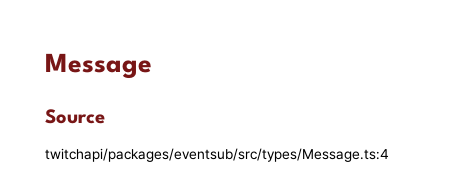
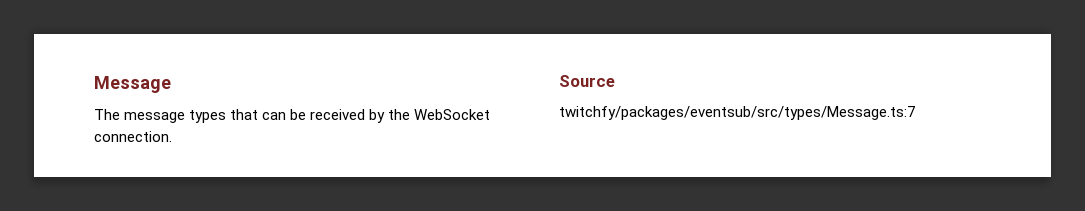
(152, 66) none -> [94,109,491,123] [94,131,172,142] // The message types that can be received by the WebSocket connection.
[45,148,389,162] twitchapi/packages/eventsub/src/types/Message.ts:4 -> [559,106,915,120] twitchfy/packages/eventsub/src/types/Message.ts:7

